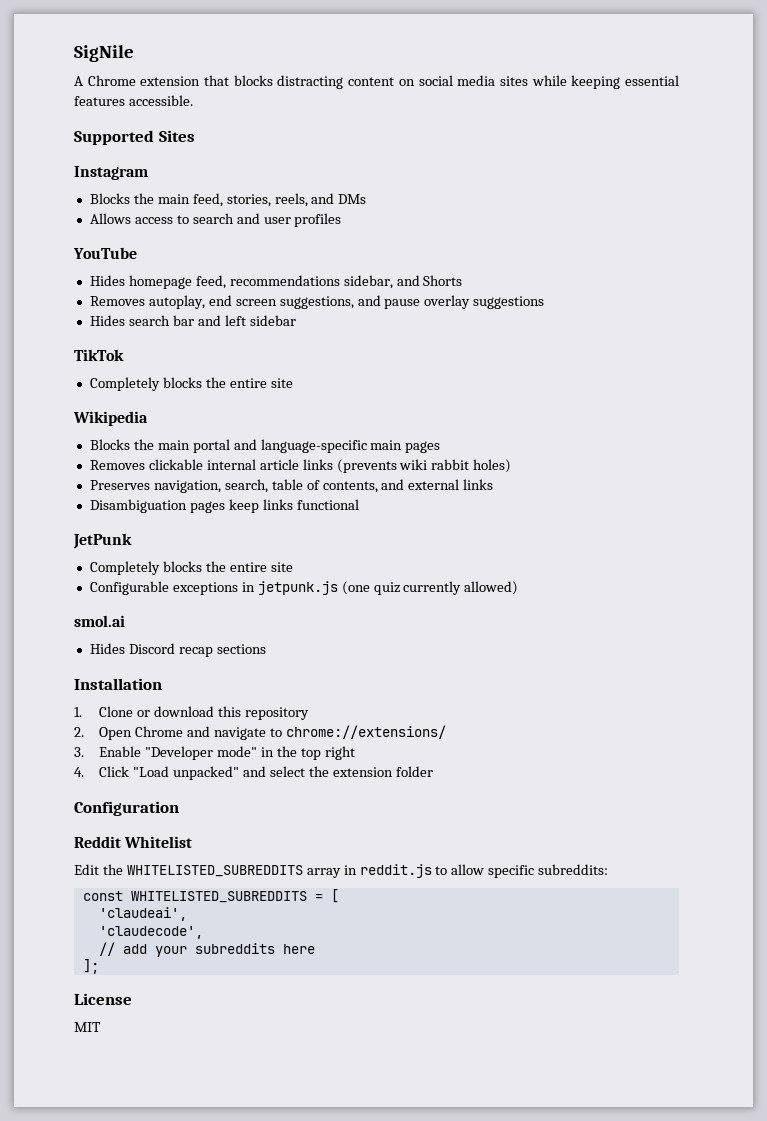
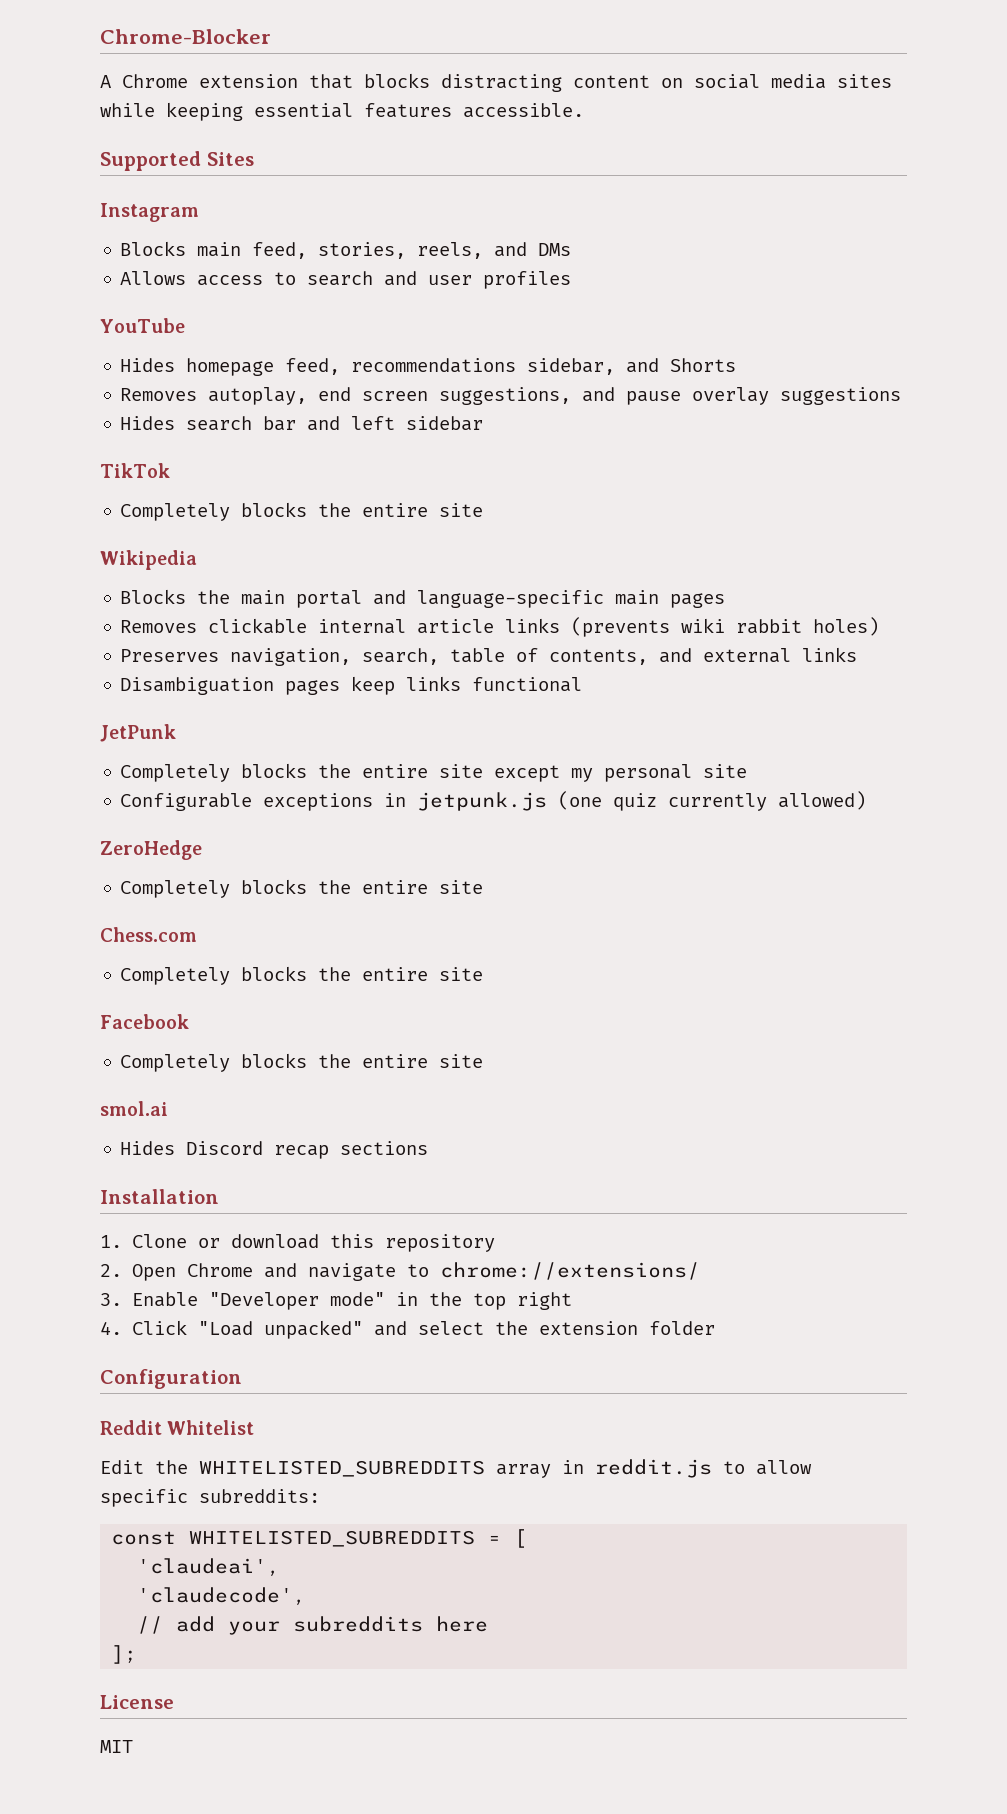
[74,45,134,62] SigNile -> [100,29,271,44] Chrome-Blocker
[133,193,154,204] the -> (187, 248) none
(293, 567) none -> [494,764,748,782] except my personal site
(519, 588) none -> [100,840,202,860] [120,879,484,898] [100,927,197,942] [120,966,484,985] [100,1014,189,1029] [120,1053,484,1072] // ZeroHedge // Completely blocks the entire site // Chess.com // Completely blocks the entire site // Facebook // Completely blocks the entire site

